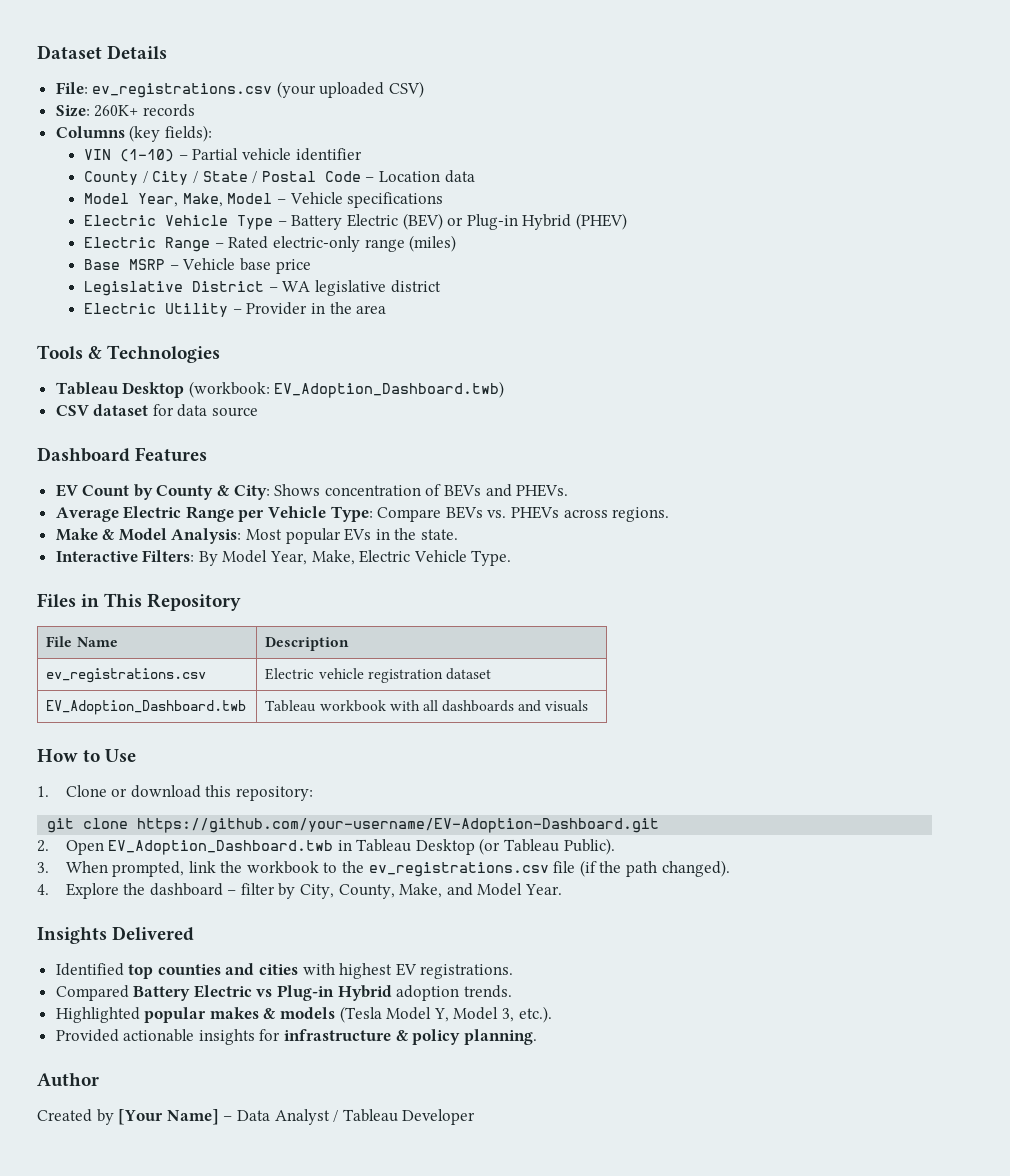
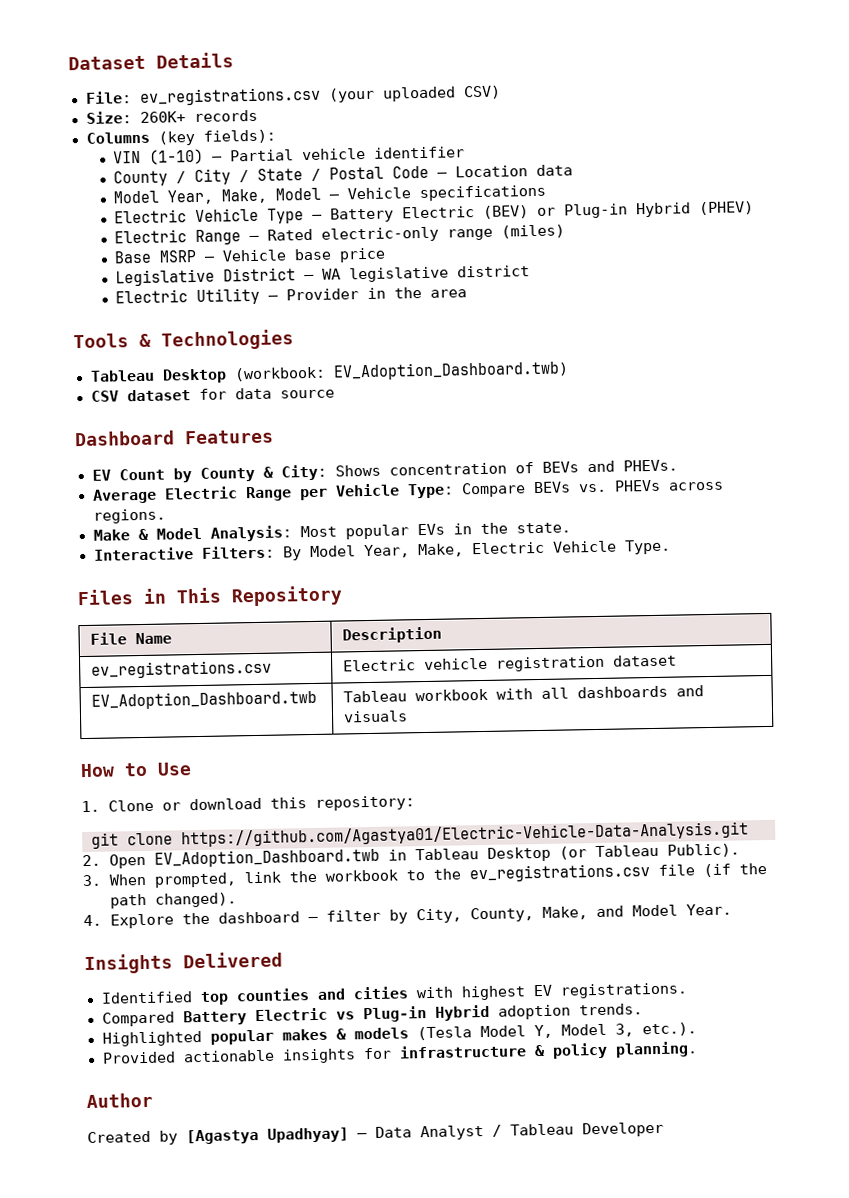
[137,818,660,833] https://github.com/your-username/EV-Adoption-Dashboard.git -> [181,821,749,848] https://github.com/Agastya01/Electric-Vehicle-Data-Analysis.git
[118,1109,219,1125] [Your Name] -> [186,1127,349,1145] [Agastya Upadhyay]

